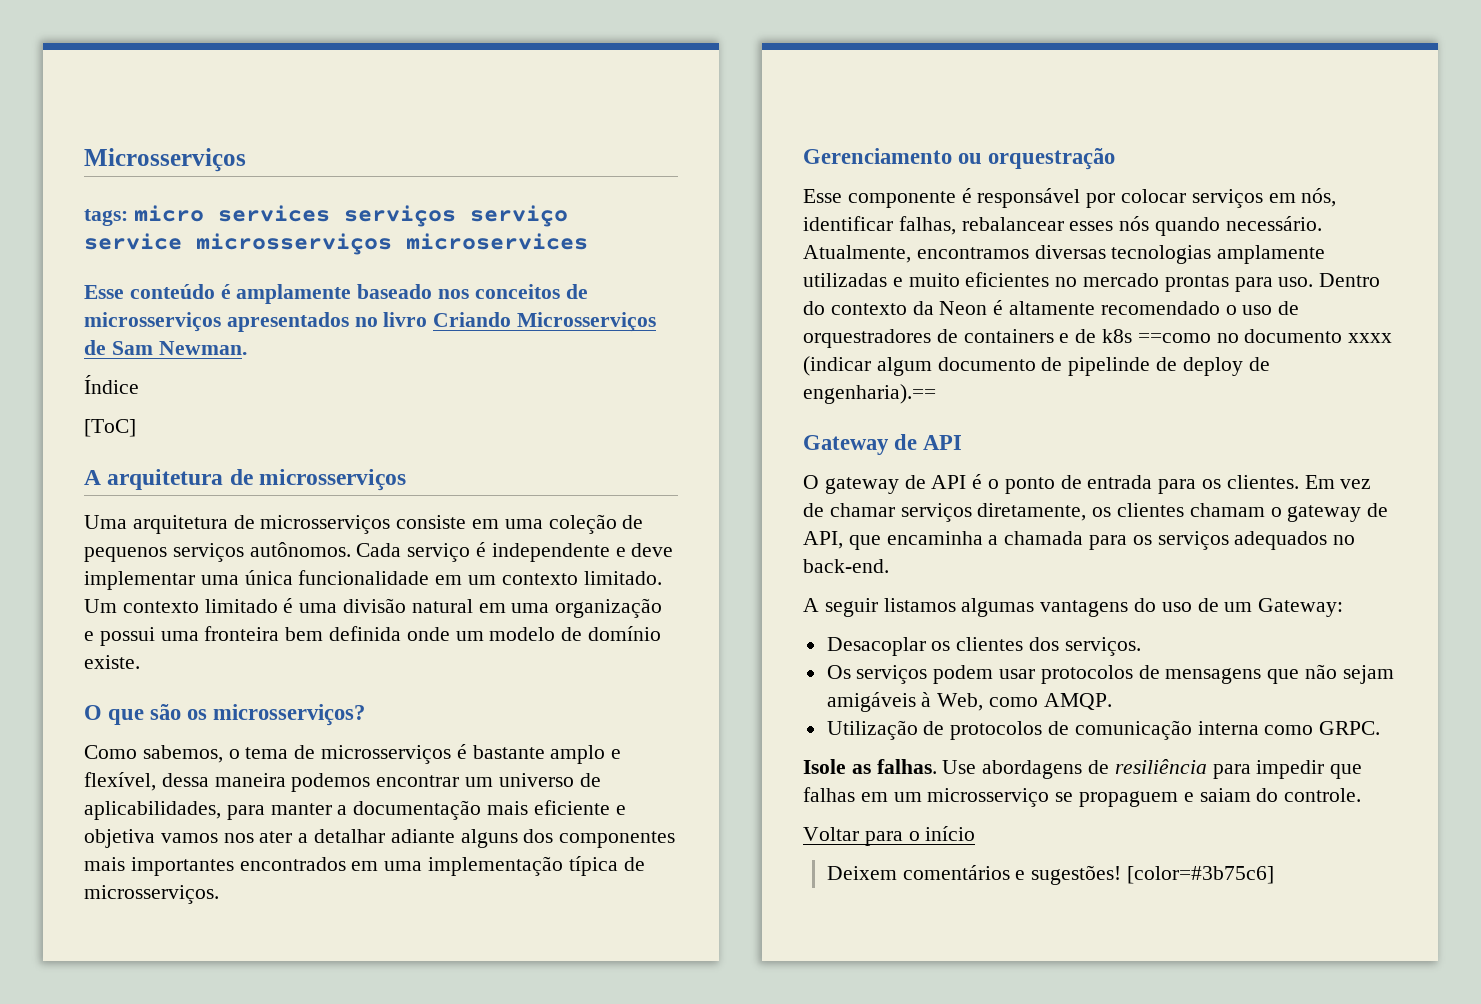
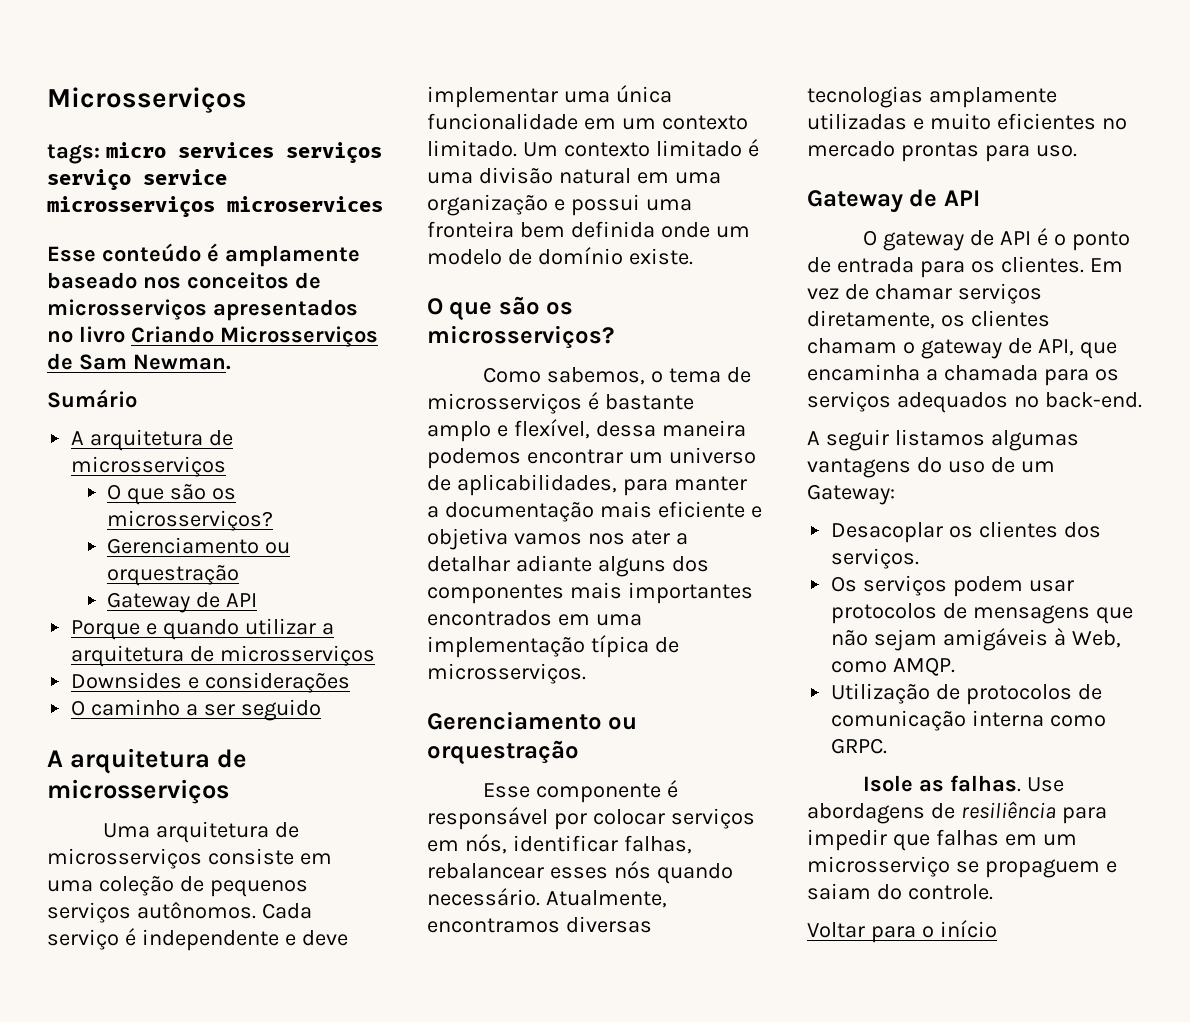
[84,375,139,394] [84,419,136,437] Índice // [ToC] -> [47,389,137,408] [71,429,234,451] [71,456,227,477] [107,484,237,505] [107,510,274,531] [107,537,291,554] [107,565,240,586] [107,592,258,613] [71,618,334,640] [71,645,376,667] [71,672,351,693] [71,699,321,721] Sumário // A arquitetura de microsserviços // O que são os microsserviços? // Gerenciamento ou orquestração // Gateway de API // Porque e quando utilizar a arquitetura de microsserviços // Downsides e considerações // O caminho a ser seguido
[1319,273,1381,287] [803,300,1300,315] [803,329,1393,348] [803,356,1270,376] [803,384,936,404] Dentro do contexto da Neon é altamente recomendado o uso de orquestradores de containers e de k8s ==como no documento xxxx (indicar algum documento de pipelinde de deploy de engenharia).== -> (1077, 151) none
[826,865,1275,885] // Deixem comentários e sugestões! [color=#3b75c6] -> (997, 929) none

